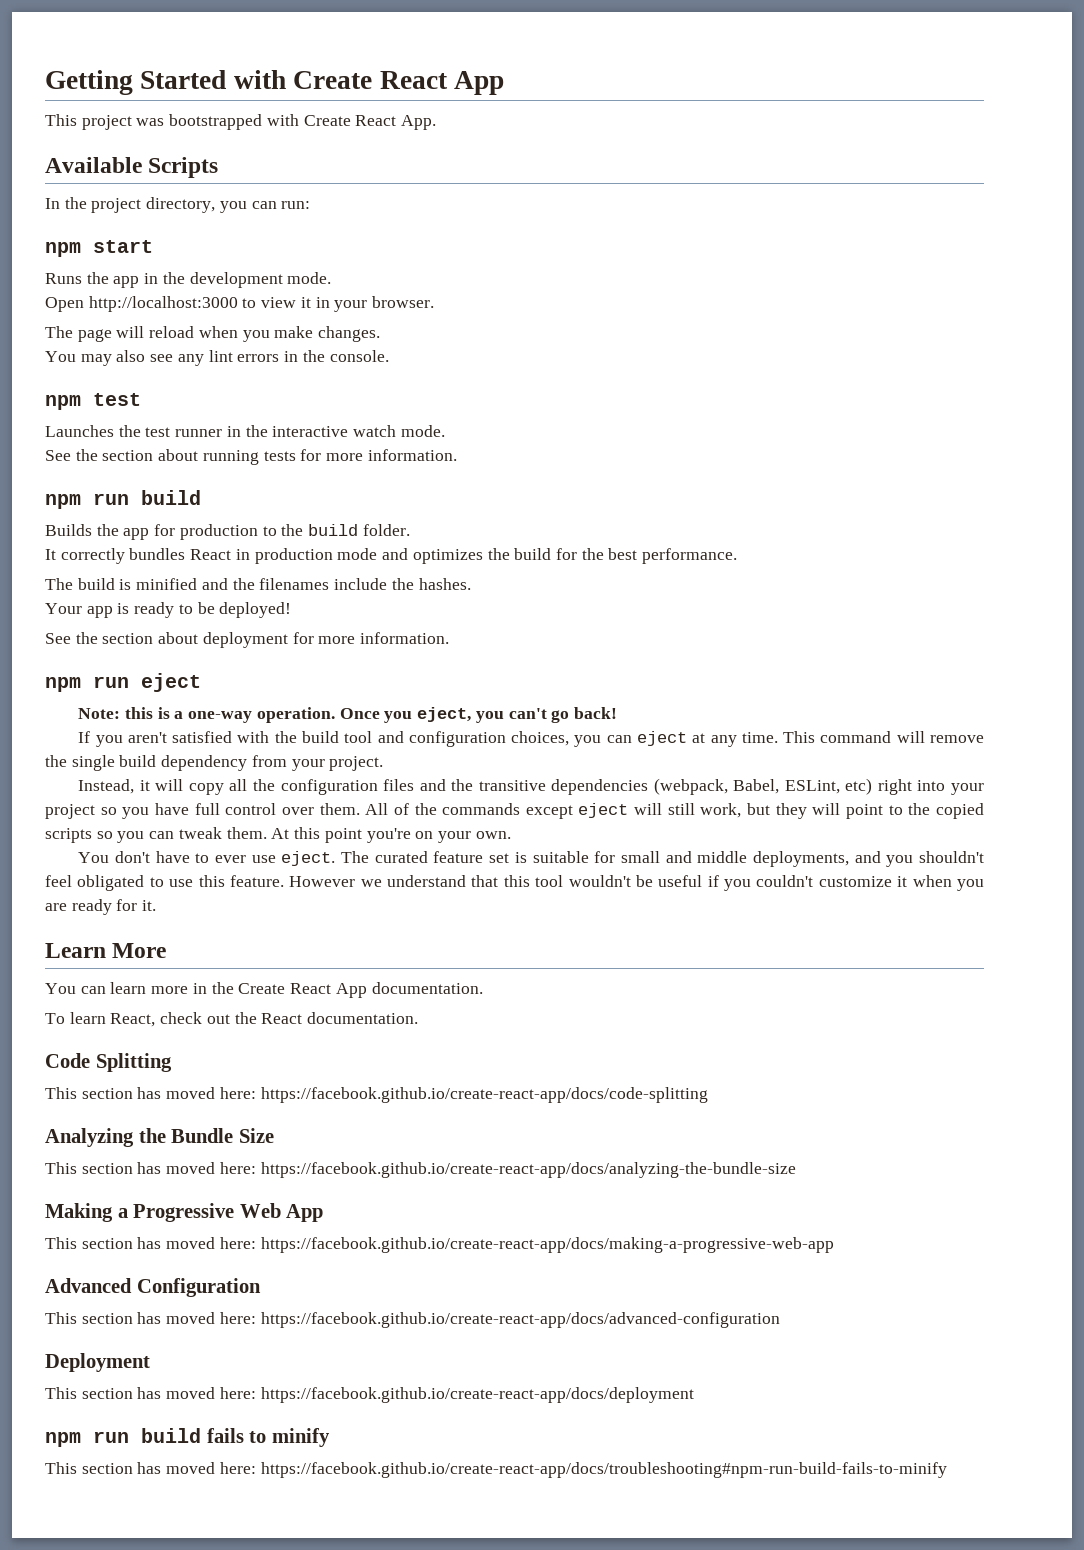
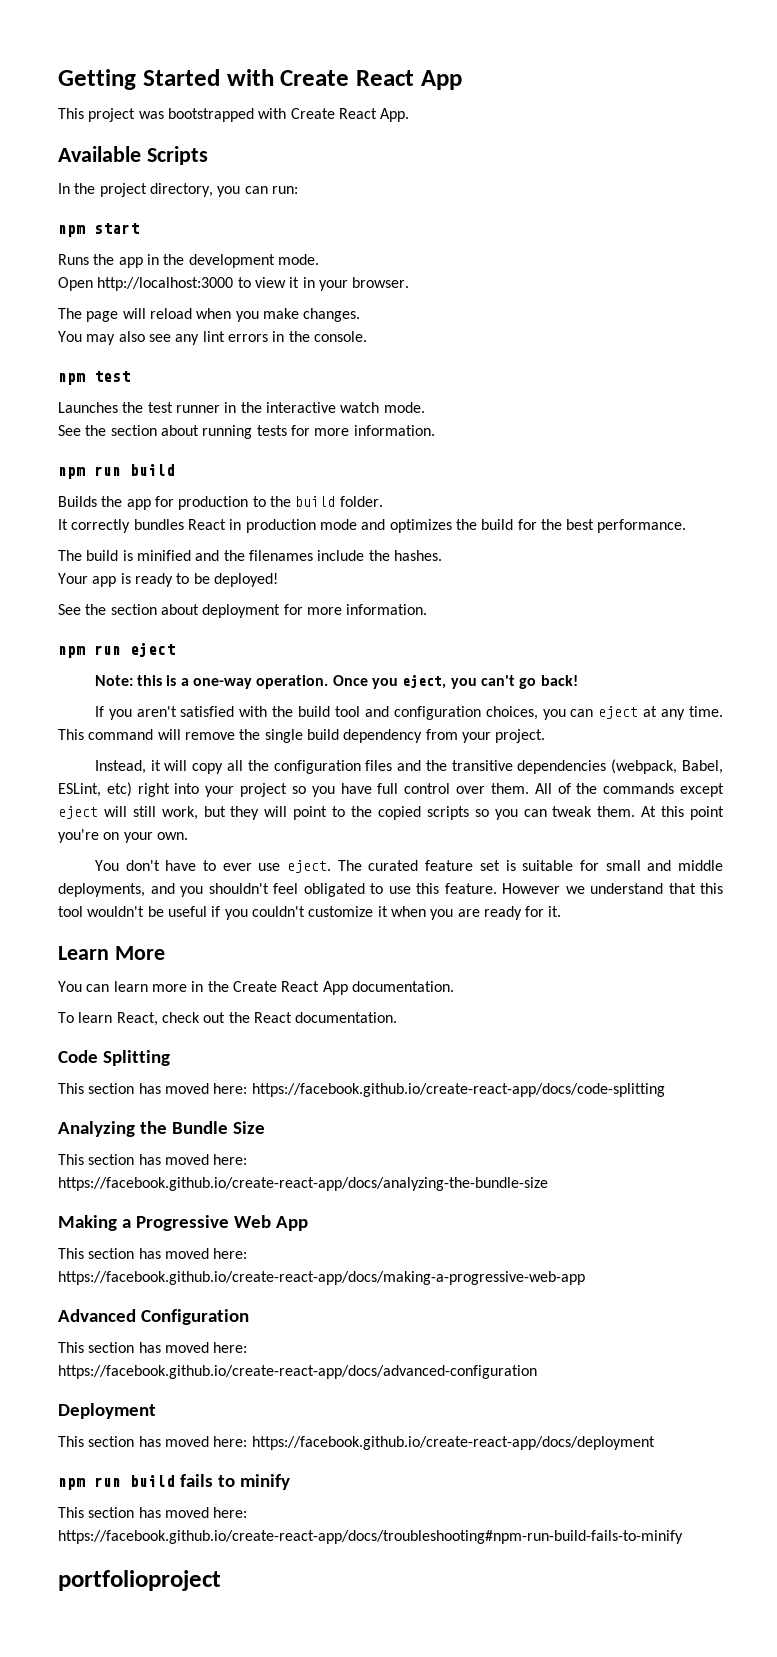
(947, 1470) none -> [58,1570,221,1591] // portfolioproject

